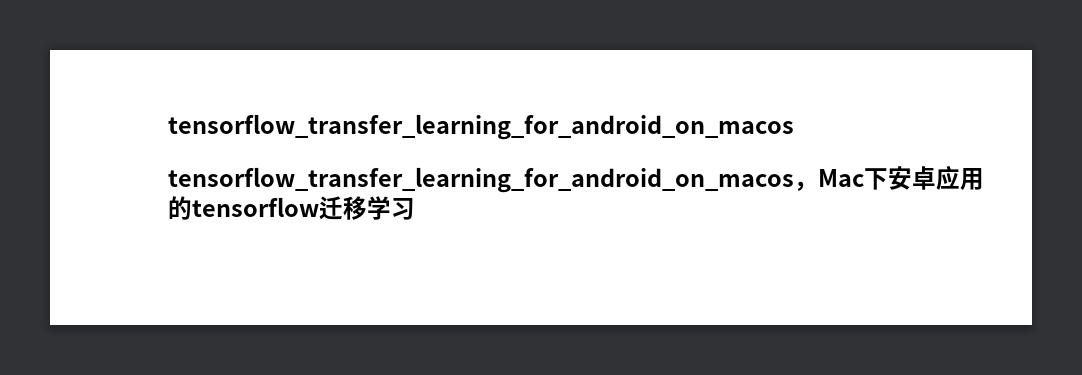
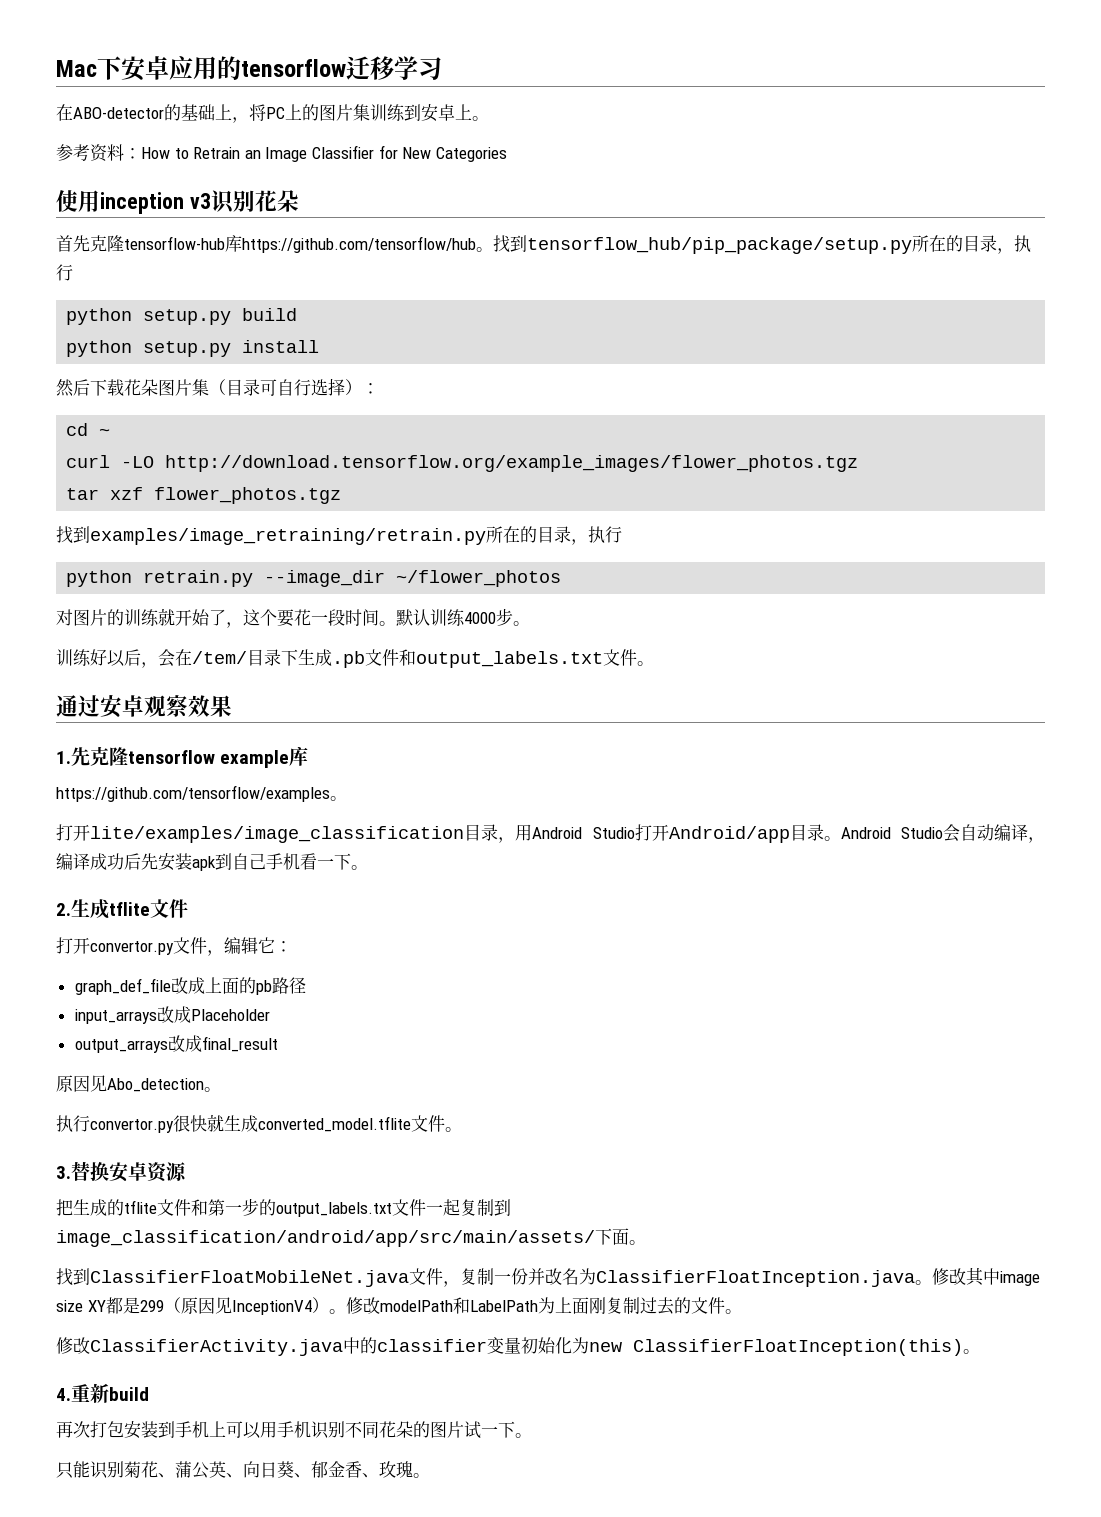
[168,114,794,140] [168,167,818,193] tensorflow_transfer_learning_for_android_on_macos // tensorflow_transfer_learning_for_android_on_macos， -> (56, 68) none
(415, 209) none -> [56,104,489,123] [56,144,507,162] [56,190,299,214] [56,235,1031,254] [56,264,73,281] [66,308,298,325] [66,340,320,357] [56,378,379,397] [66,423,111,436] [66,455,859,472] [66,487,342,504] [56,526,622,545] [66,570,562,587] [56,608,530,628] [56,649,654,668] [56,695,232,718] [56,746,309,768] [56,785,347,802] [56,824,1045,843] [56,853,368,871] [56,899,188,919] [56,937,292,956] [74,977,306,995] [74,1006,270,1024] [74,1035,278,1053] [56,1075,221,1092] [56,1114,462,1133] [56,1161,187,1182] [56,1198,511,1217] [56,1228,646,1247] [56,1267,1040,1287] [56,1297,742,1315] [56,1337,980,1356] [56,1383,149,1403] [56,1421,532,1439] [56,1461,430,1479] // 在ABO-detector的基础上，将PC上的图片集训练到安卓上。 // 参考资料：How to Retrain an Image Classifier for New Categories // 使用inception v3识别花朵 // 首先克隆tensorflow-hub库https://github.com/tensorflow/hub。找到tensorflow_hub/pip_package/setup.py所在的目录，执行 // python setup.py build // python setup.py install // 然后下载花朵图片集（目录可自行选择）： // cd ~ // curl -LO http://download.tensorflow.org/example_images/flower_photos.tgz // tar xzf flower_photos.tgz // 找到examples/image_retraining/retrain.py所在的目录，执行 // python retrain.py --image_dir ~/flower_photos // 对图片的训练就开始了，这个要花一段时间。默认训练4000步。 // 训练好以后，会在/tem/目录下生成.pb文件和output_labels.txt文件。 // 通过安卓观察效果 // 1.先克隆tensorflow example库 // https://github.com/tensorflow/examples。 // 打开lite/examples/image_classification目录，用Android Studio打开Android/app目录。Android Studio会自动编译，编译成功后先安装apk到自己手机看一下。 // 2.生成tflite文件 // 打开convertor.py文件，编辑它： // graph_def_file改成上面的pb路径 // input_arrays改成Placeholder // output_arrays改成final_result // 原因见Abo_detection。 // 执行convertor.py很快就生成converted_model.tflite文件。 // 3.替换安卓资源 // 把生成的tflite文件和第一步的output_labels.txt文件一起复制到image_classification/android/app/src/main/assets/下面。 // 找到ClassifierFloatMobileNet.java文件，复制一份并改名为ClassifierFloatInception.java。修改其中image size XY都是299（原因见InceptionV4）。修改modelPath和LabelPath为上面刚复制过去的文件。 // 修改ClassifierActivity.java中的classifier变量初始化为new ClassifierFloatInception(this)。 // 4.重新build // 再次打包安装到手机上可以用手机识别不同花朵的图片试一下。 // 只能识别菊花、蒲公英、向日葵、郁金香、玫瑰。

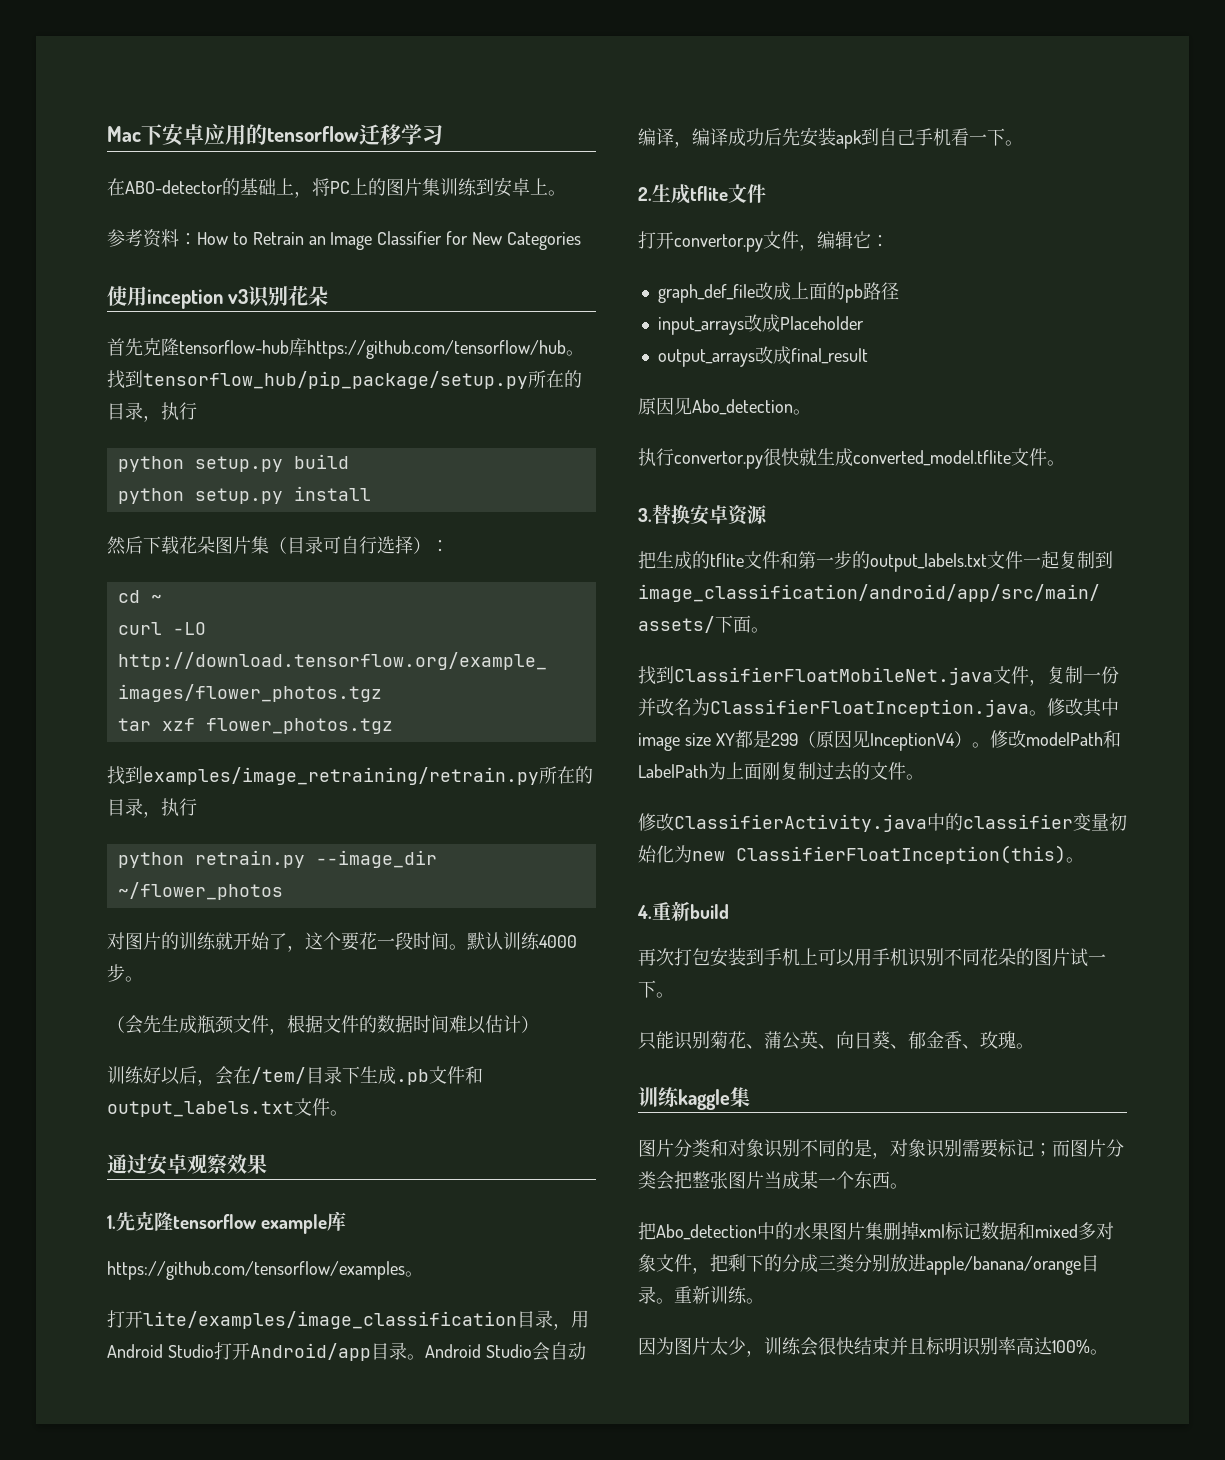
(530, 623) none -> [107,1015,539,1035] // （会先生成瓶颈文件，根据文件的数据时间难以估计）
(430, 1475) none -> [638,1087,750,1110] [638,1139,1124,1159] [638,1171,908,1190] [638,1222,1114,1240] [638,1254,1099,1275] [638,1286,764,1304] [638,1337,1108,1357] // 训练kaggle集 // 图片分类和对象识别不同的是，对象识别需要标记；而图片分类会把整张图片当成某一个东西。 // 把Abo_detection中的水果图片集删掉xml标记数据和mixed多对象文件，把剩下的分成三类分别放进apple/banana/orange目录。重新训练。 // 因为图片太少，训练会很快结束并且标明识别率高达100%。

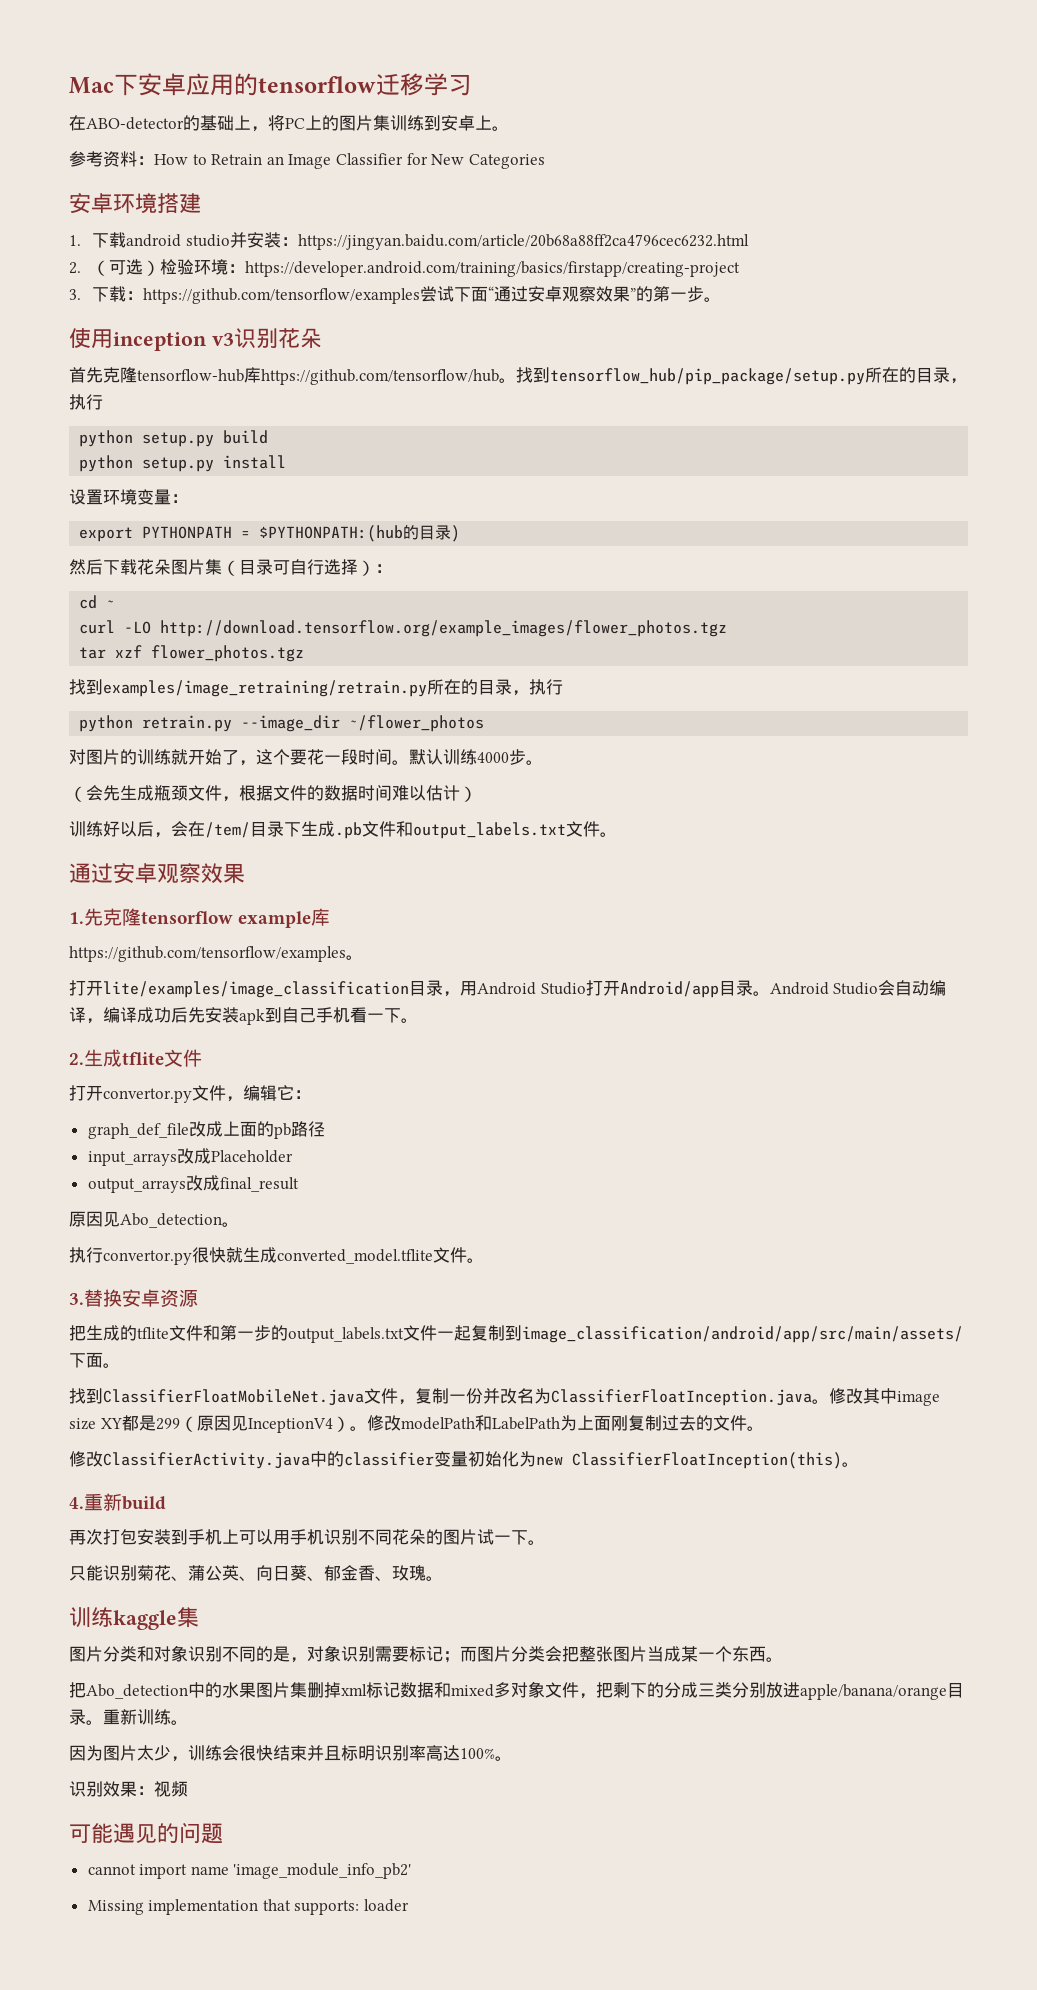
(581, 241) none -> [69,193,201,214] [69,232,750,250] [69,259,741,277] [69,286,722,304] // 安卓环境搭建 // 1.下载android studio并安装：https://jingyan.baidu.com/article/20b68a88ff2ca4796cec6232.html // 2.（可选）检验环境：https://developer.android.com/training/basics/firstapp/creating-project // 3.下载：https://github.com/tensorflow/examples尝试下面“通过安卓观察效果”的第一步。
(371, 493) none -> [69,489,188,505] [79,525,461,542] // 设置环境变量： // export PYTHONPATH = $PYTHONPATH:(hub的目录)
(1108, 1352) none -> [69,1781,188,1797] [69,1822,223,1844] [87,1863,412,1879] [87,1899,410,1915] // 识别效果：视频 // 可能遇见的问题 // cannot import name 'image_module_info_pb2' // Missing implementation that supports: loader

